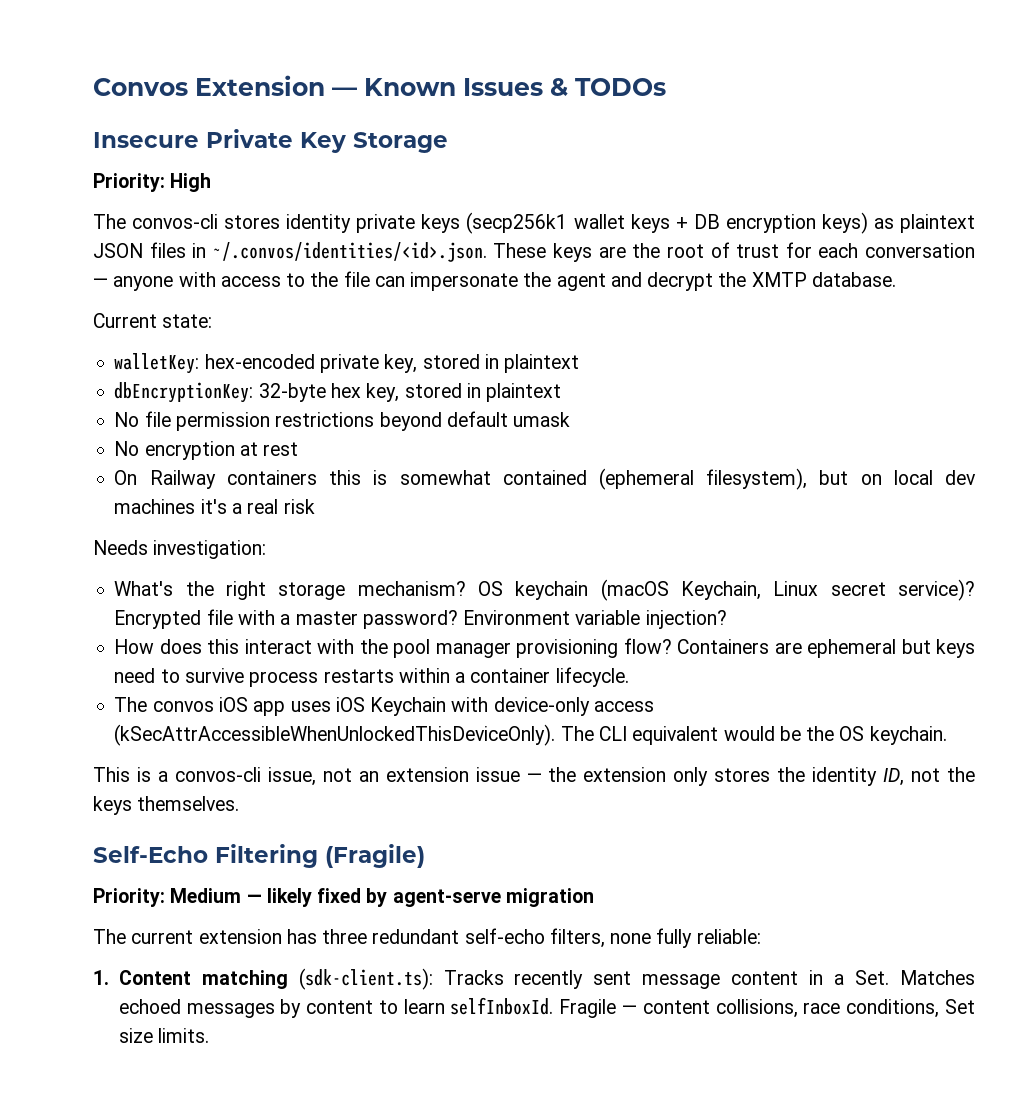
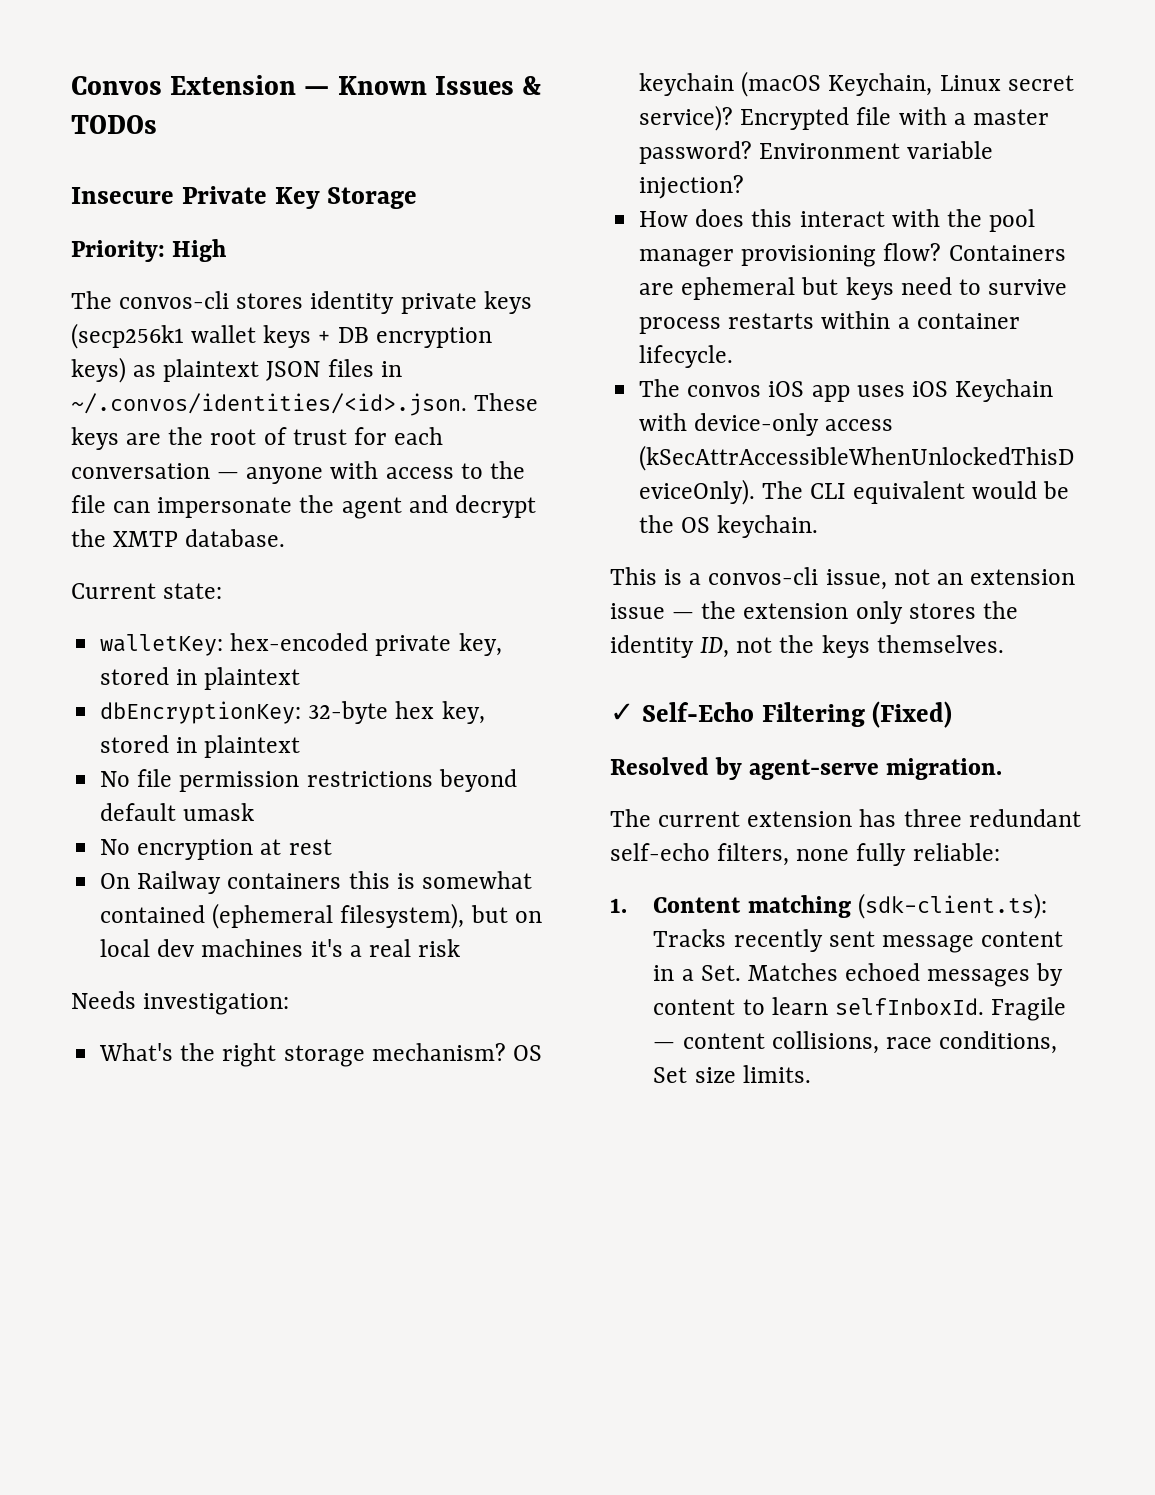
(240, 803) none -> [610,703,634,722] ✓
[325,844,425,868] [93,888,362,907] (Fragile) // Priority: Medium — likely fixed -> [872,701,953,728] [610,757,709,775] (Fixed) // Resolved
[505,888,594,907] migration -> [886,758,1003,780] migration.

